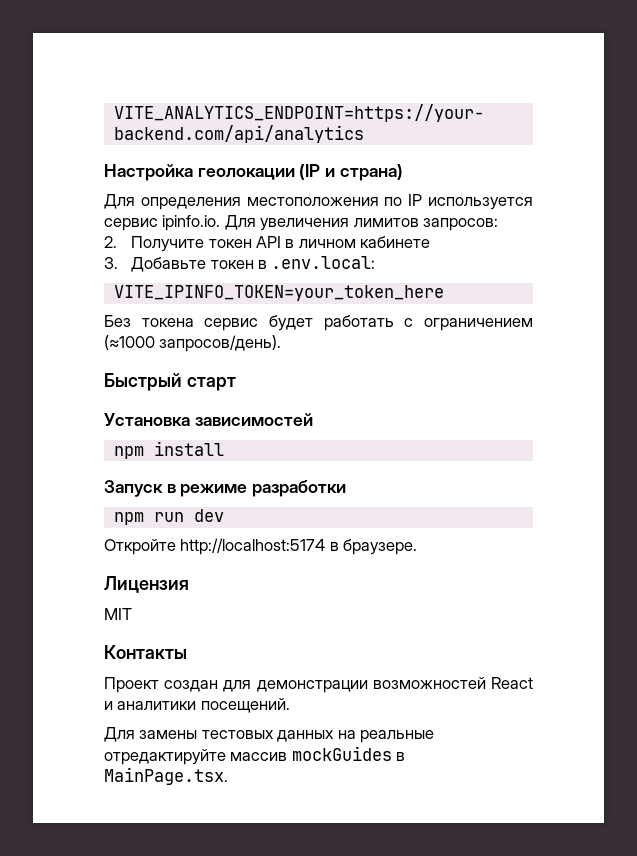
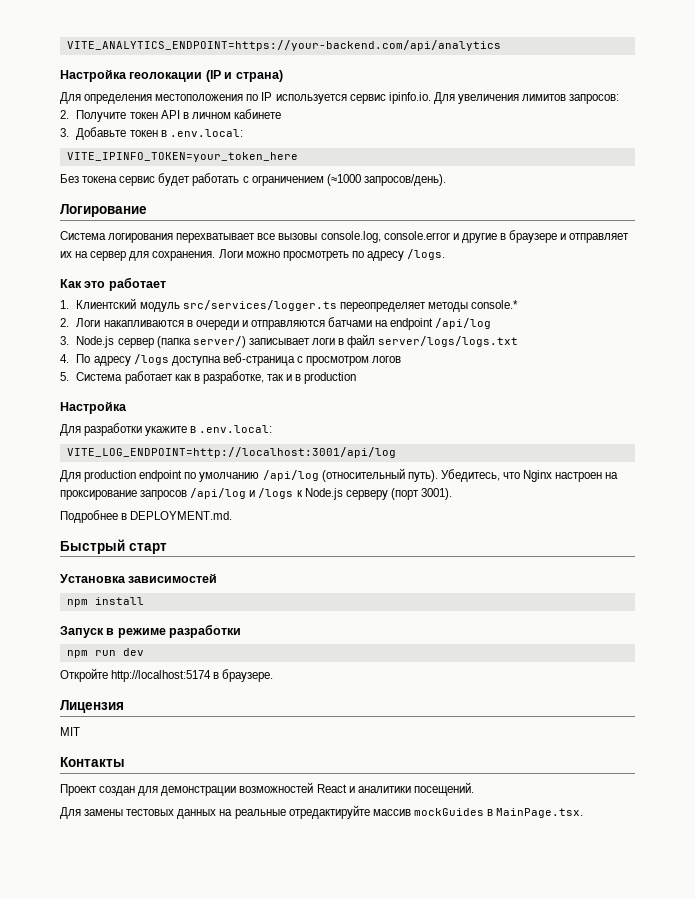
(282, 343) none -> [60,204,147,217] [60,230,630,243] [60,249,446,261] [60,277,166,291] [60,298,519,312] [60,317,492,330] [60,334,519,348] [60,353,402,366] [60,371,357,384] [60,401,127,414] [60,423,273,436] [66,447,396,458] [60,468,619,482] [60,488,452,500] [60,510,233,523] // Логирование // Система логирования перехватывает все вызовы console.log, console.error и другие в браузере и отправляет их на сервер для сохранения. Логи можно просмотреть по адресу /logs. // Как это работает // 1. Клиентский модуль src/services/logger.ts переопределяет методы console.* // 2. Логи накапливаются в очереди и отправляются батчами на endpoint /api/log // 3. Node.js сервер (папка server/) записывает логи в файл server/logs/logs.txt // 4. По адресу /logs доступна веб-страница с просмотром логов // 5. Система работает как в разработке, так и в production // Настройка // Для разработки укажите в .env.local: // VITE_LOG_ENDPOINT=http://localhost:3001/api/log // Для production endpoint по умолчанию /api/log (относительный путь). Убедитесь, что Nginx настроен на проксирование запросов /api/log и /logs к Node.js серверу (порт 3001). // Подробнее в DEPLOYMENT.md.

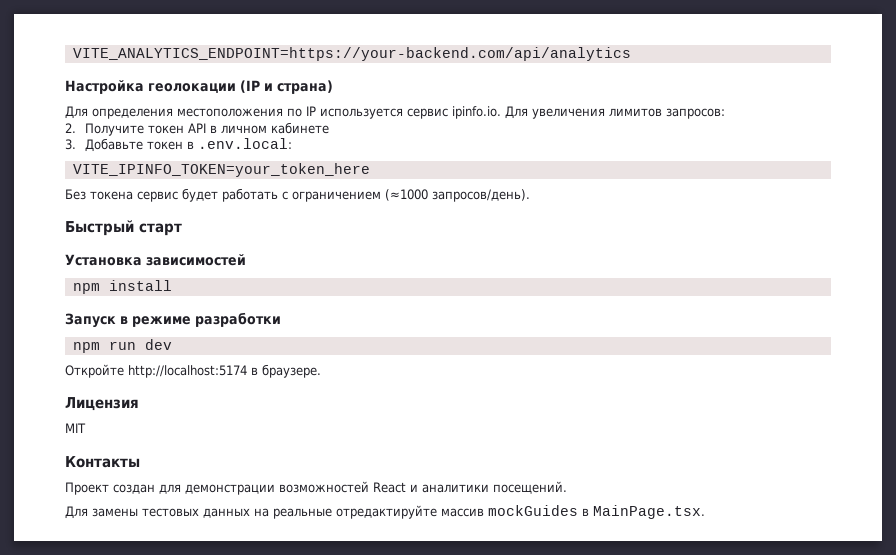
[60,204,147,217] [60,230,630,243] [60,249,446,261] [60,277,166,291] [60,298,519,312] [60,317,492,330] [60,334,519,348] [60,353,402,366] [60,371,357,384] [60,401,127,414] [60,423,273,436] [66,447,396,458] [60,468,619,482] [60,488,452,500] [60,510,233,523] // Логирование // Система логирования перехватывает все вызовы console.log, console.error и другие в браузере и отправляет их на сервер для сохранения. Логи можно просмотреть по адресу /logs. // Как это работает // 1. Клиентский модуль src/services/logger.ts переопределяет методы console.* // 2. Логи накапливаются в очереди и отправляются батчами на endpoint /api/log // 3. Node.js сервер (папка server/) записывает логи в файл server/logs/logs.txt // 4. По адресу /logs доступна веб-страница с просмотром логов // 5. Система работает как в разработке, так и в production // Настройка // Для разработки укажите в .env.local: // VITE_LOG_ENDPOINT=http://localhost:3001/api/log // Для production endpoint по умолчанию /api/log (относительный путь). Убедитесь, что Nginx настроен на проксирование запросов /api/log и /logs к Node.js серверу (порт 3001). // Подробнее в DEPLOYMENT.md. -> (530, 195) none

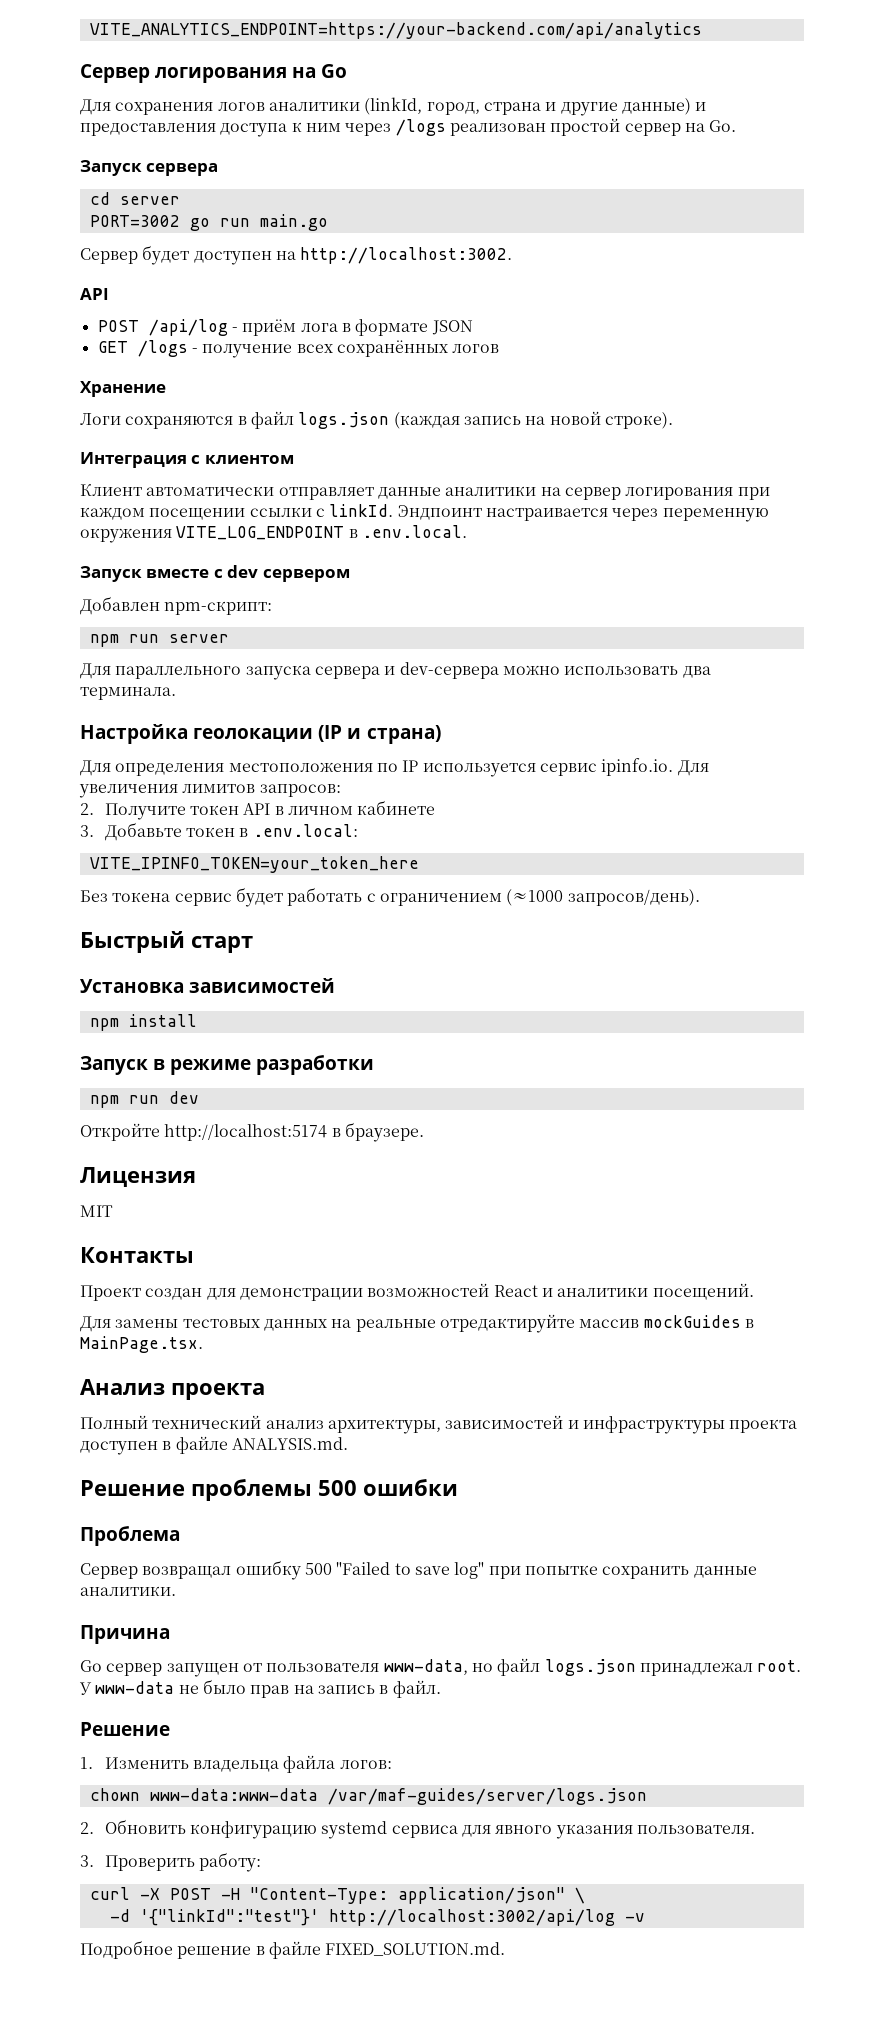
(631, 54) none -> [80,64,348,83] [80,97,707,116] [80,118,737,137] [80,160,219,176] [89,192,180,205] [89,214,328,231] [80,245,513,265] [80,288,109,300] [97,319,473,336] [97,340,500,358] [80,381,166,397] [80,411,673,429] [80,452,294,468] [80,484,770,500] [80,504,769,522] [80,525,467,543] [80,565,350,582] [80,596,273,615] [89,634,229,647] [80,662,711,680] [80,687,176,700] // Сервер логирования на Go // Для сохранения логов аналитики (linkId, город, страна и другие данные) и предоставления доступа к ним через /logs реализован простой сервер на Go. // Запуск сервера // cd server // PORT=3002 go run main.go // Сервер будет доступен на http://localhost:3002. // API // POST /api/log - приём лога в формате JSON // GET /logs - получение всех сохранённых логов // Хранение // Логи сохраняются в файл logs.json (каждая запись на новой строке). // Интеграция с клиентом // Клиент автоматически отправляет данные аналитики на сервер логирования при каждом посещении ссылки с linkId. Эндпоинт настраивается через переменную окружения VITE_LOG_ENDPOINT в .env.local. // Запуск вместе с dev сервером // Добавлен npm-скрипт: // npm run server // Для параллельного запуска сервера и dev-сервера можно использовать два терминала.
(705, 512) none -> [80,1379,265,1400] [80,1415,798,1434] [80,1436,348,1455] [80,1479,458,1501] [80,1526,180,1546] [80,1560,757,1580] [80,1586,176,1596] [80,1625,170,1644] [80,1658,802,1677] [79,1679,441,1698] [80,1722,170,1736] [80,1755,392,1773] [89,1788,647,1805] [80,1819,755,1839] [80,1852,262,1872] [89,1887,585,1904] [109,1909,645,1926] [80,1940,506,1959] // Анализ проекта // Полный технический анализ архитектуры, зависимостей и инфраструктуры проекта доступен в файле ANALYSIS.md. // Решение проблемы 500 ошибки // Проблема // Сервер возвращал ошибку 500 "Failed to save log" при попытке сохранить данные аналитики. // Причина // Go сервер запущен от пользователя www-data, но файл logs.json принадлежал root. У www-data не было прав на запись в файл. // Решение // 1. Изменить владельца файла логов: // chown www-data:www-data /var/maf-guides/server/logs.json // 2. Обновить конфигурацию systemd сервиса для явного указания пользователя. // 3. Проверить работу: // curl -X POST -H "Content-Type: application/json" \ // -d '{"linkId":"test"}' http://localhost:3002/api/log -v // Подробное решение в файле FIXED_SOLUTION.md.

